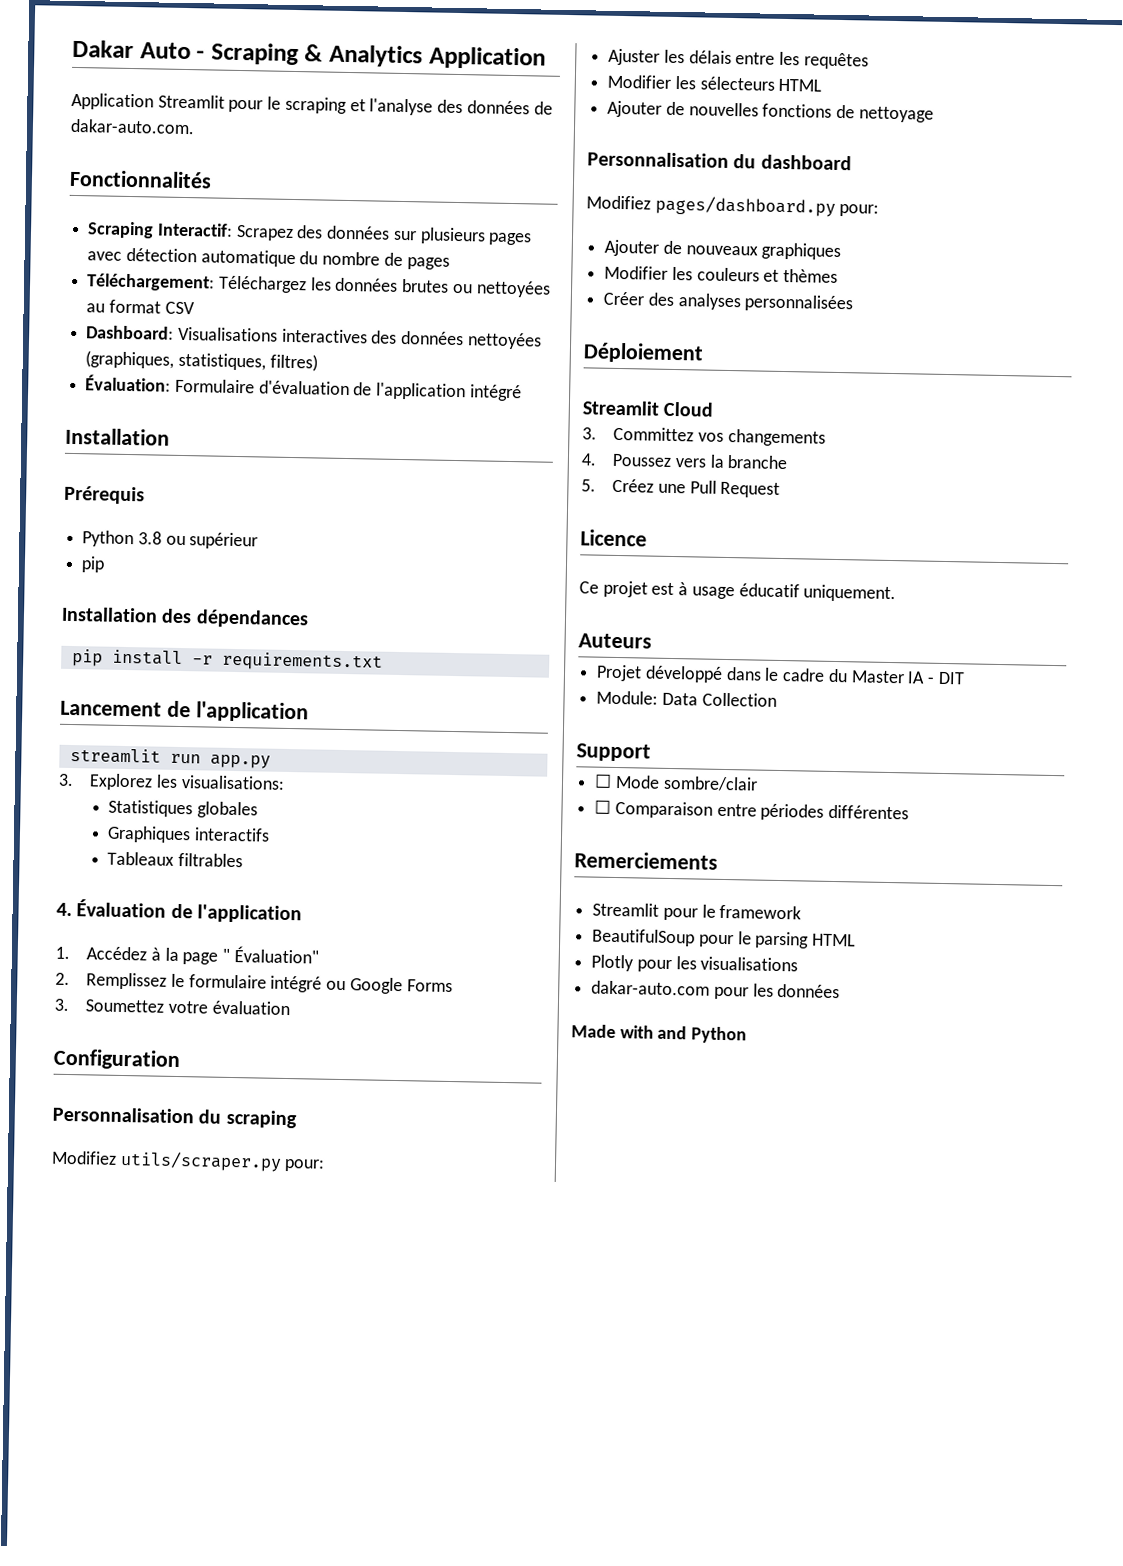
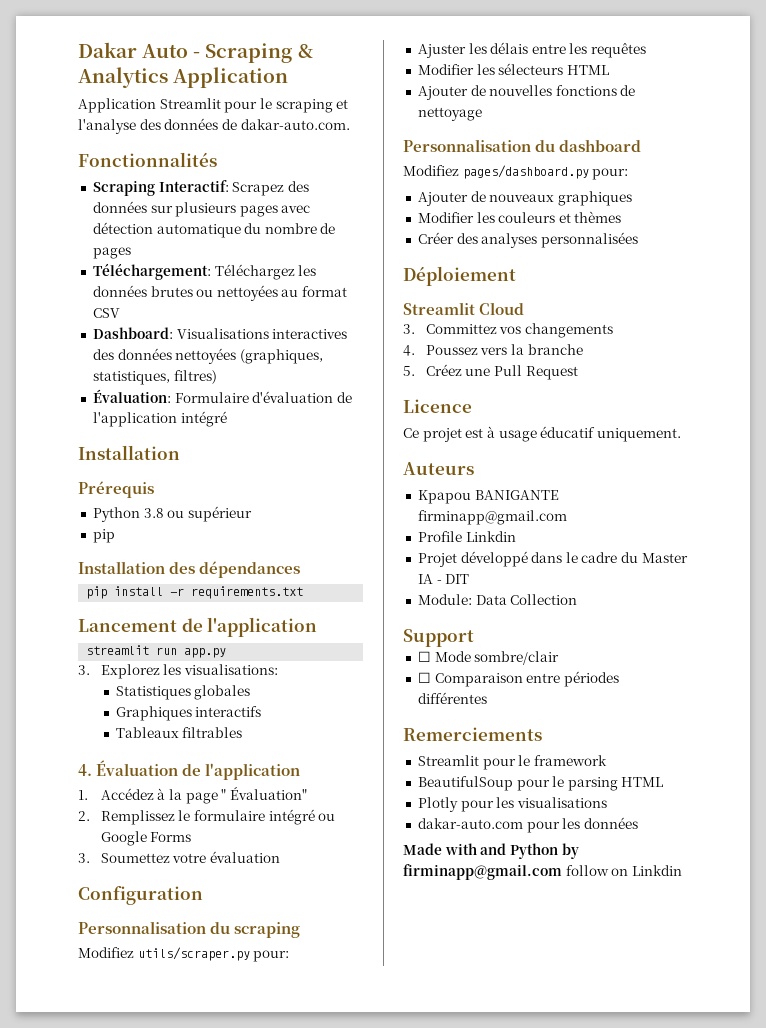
(652, 641) none -> [417,490,559,504] [417,510,567,525] [417,531,516,542] // Kpapou BANIGANTE firminapp@gmail.com // Profile Linkdin
(748, 1035) none -> [561,843,579,859] [403,864,682,880] by firminapp@gmail.com follow on Linkdin

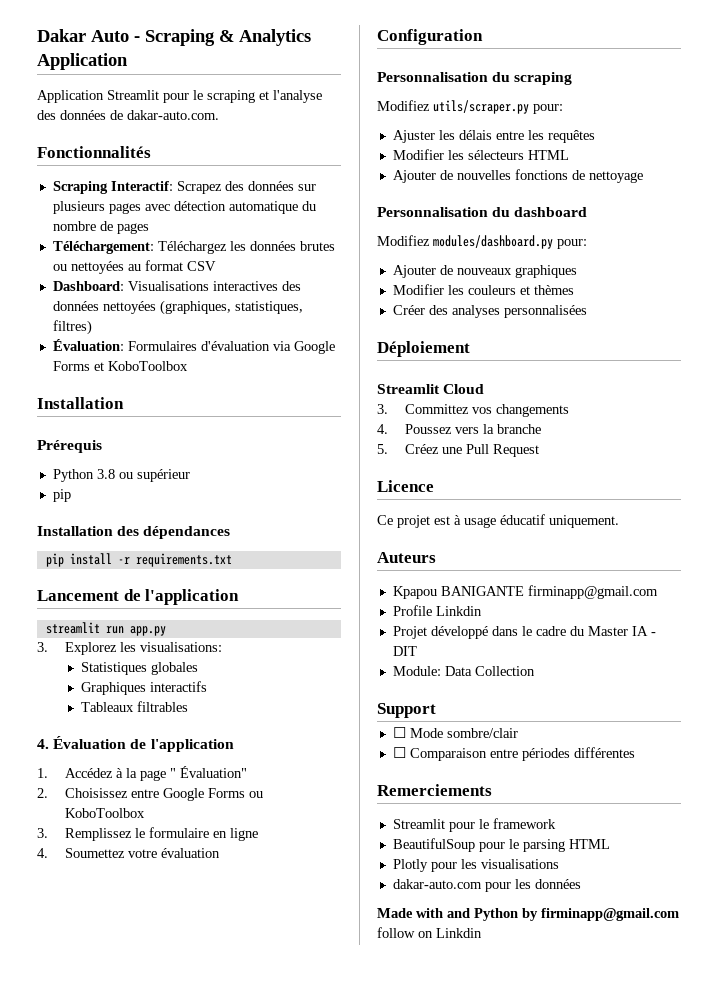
[174,391,352,403] [92,411,227,427] Formulaire d'évaluation de l'application intégré -> [127,341,335,354] [52,361,188,371] Formulaires d'évaluation via Google Forms et KoboToolbox
[100,809,336,825] [100,831,192,846] [78,853,90,863] Remplissez le formulaire intégré ou Google Forms // 3. -> [65,788,264,801] [65,808,146,818] [37,827,259,841] [37,848,48,858] Choisissez entre Google Forms ou KoboToolbox // 3. Remplissez le formulaire en ligne // 4.
[462,165,589,179] pages/dashboard.py -> [433,235,553,249] modules/dashboard.py

